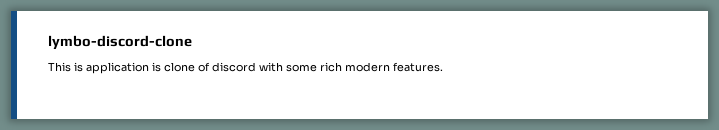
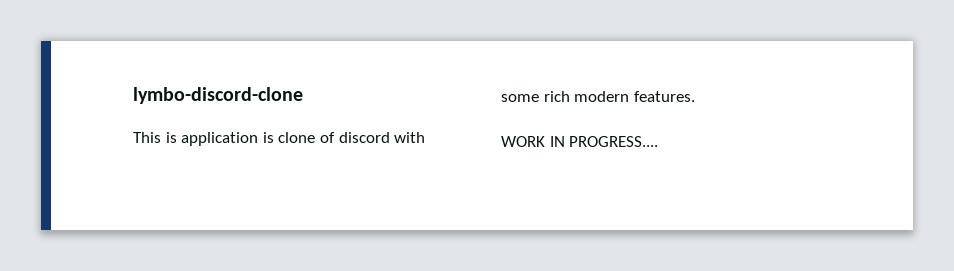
(443, 67) none -> [501,136,659,147] // WORK IN PROGRESS....

